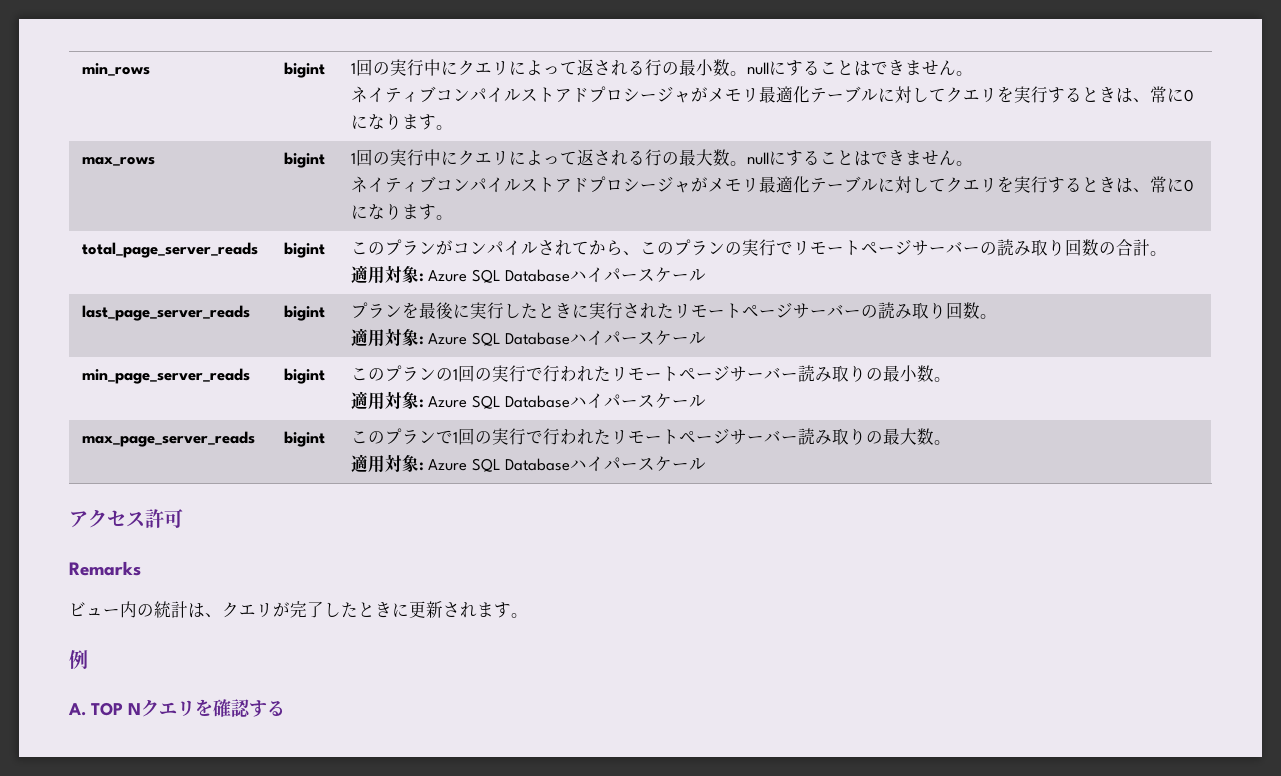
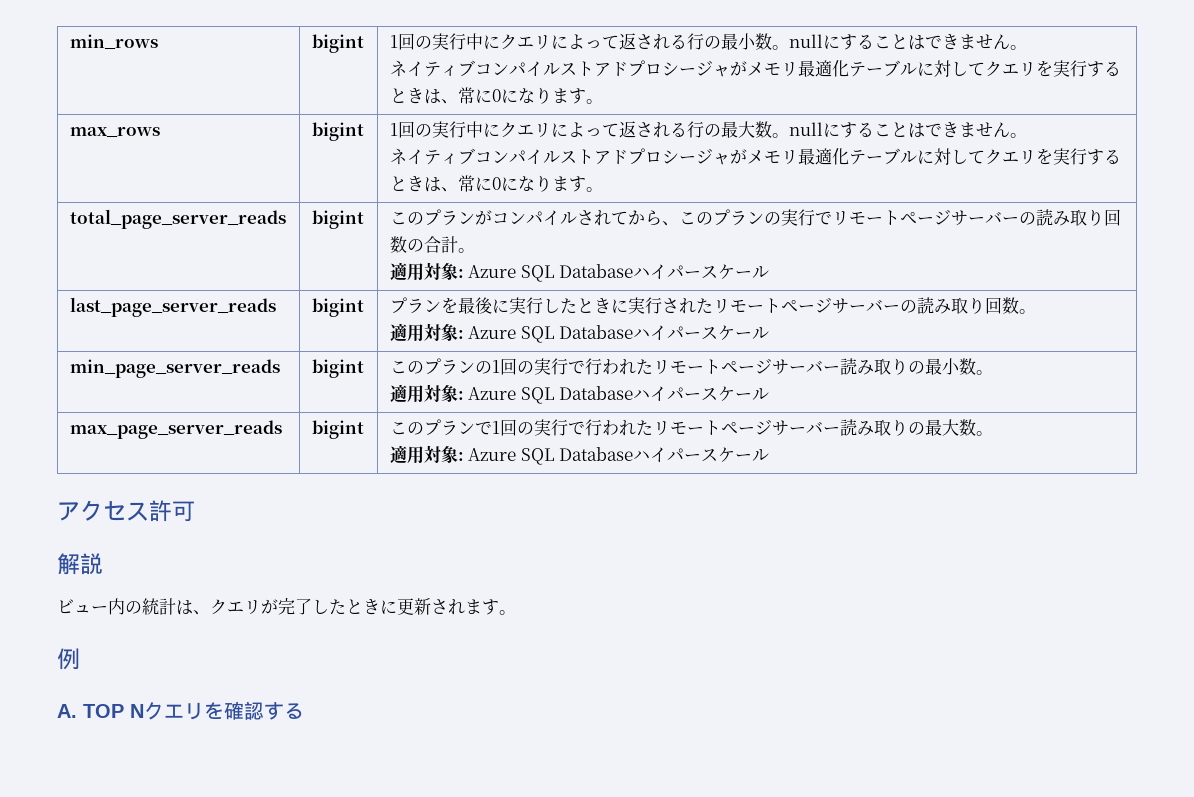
[69,561,141,576] Remarks -> [57,553,103,575] 解説

